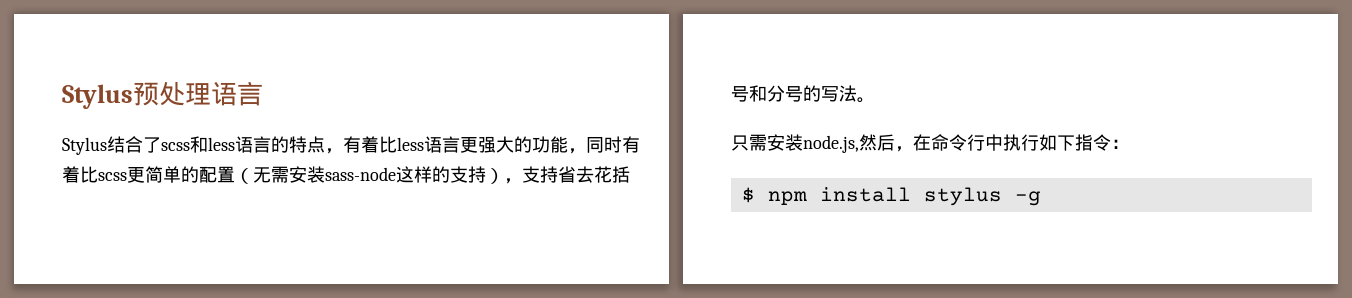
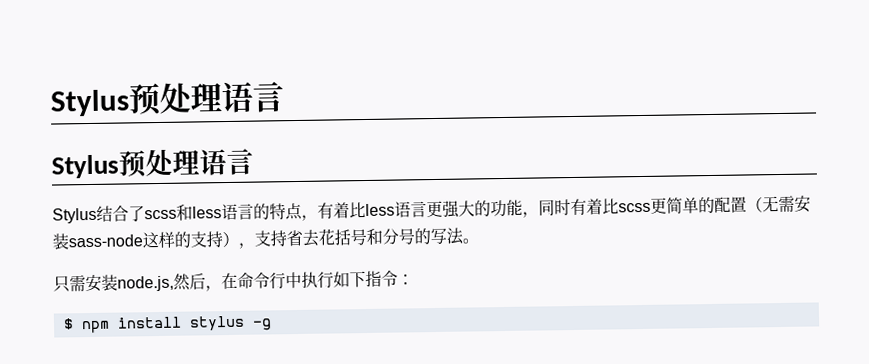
[62,81,263,109] Stylus预处理语言 -> [50,81,284,117] [51,148,254,179] Stylus预处理语言 // Stylus预处理语言

